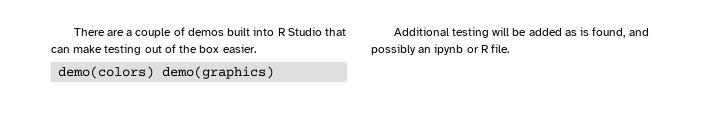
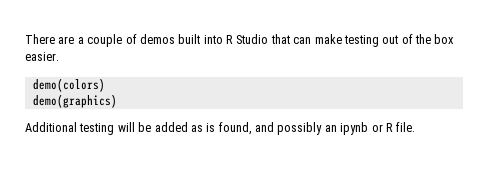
(155, 72) none -> (105, 85) //

